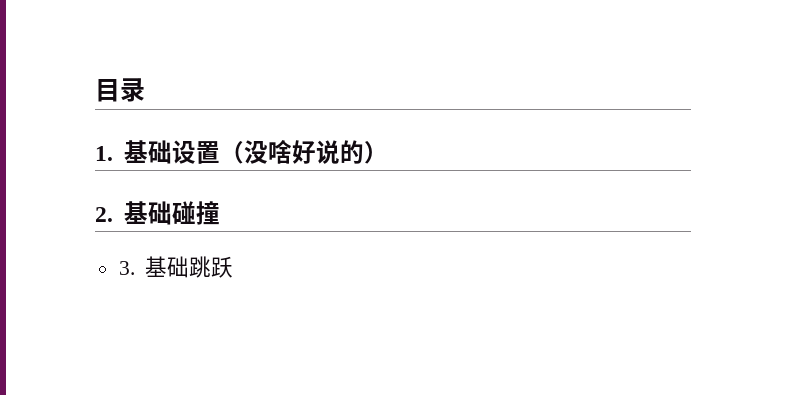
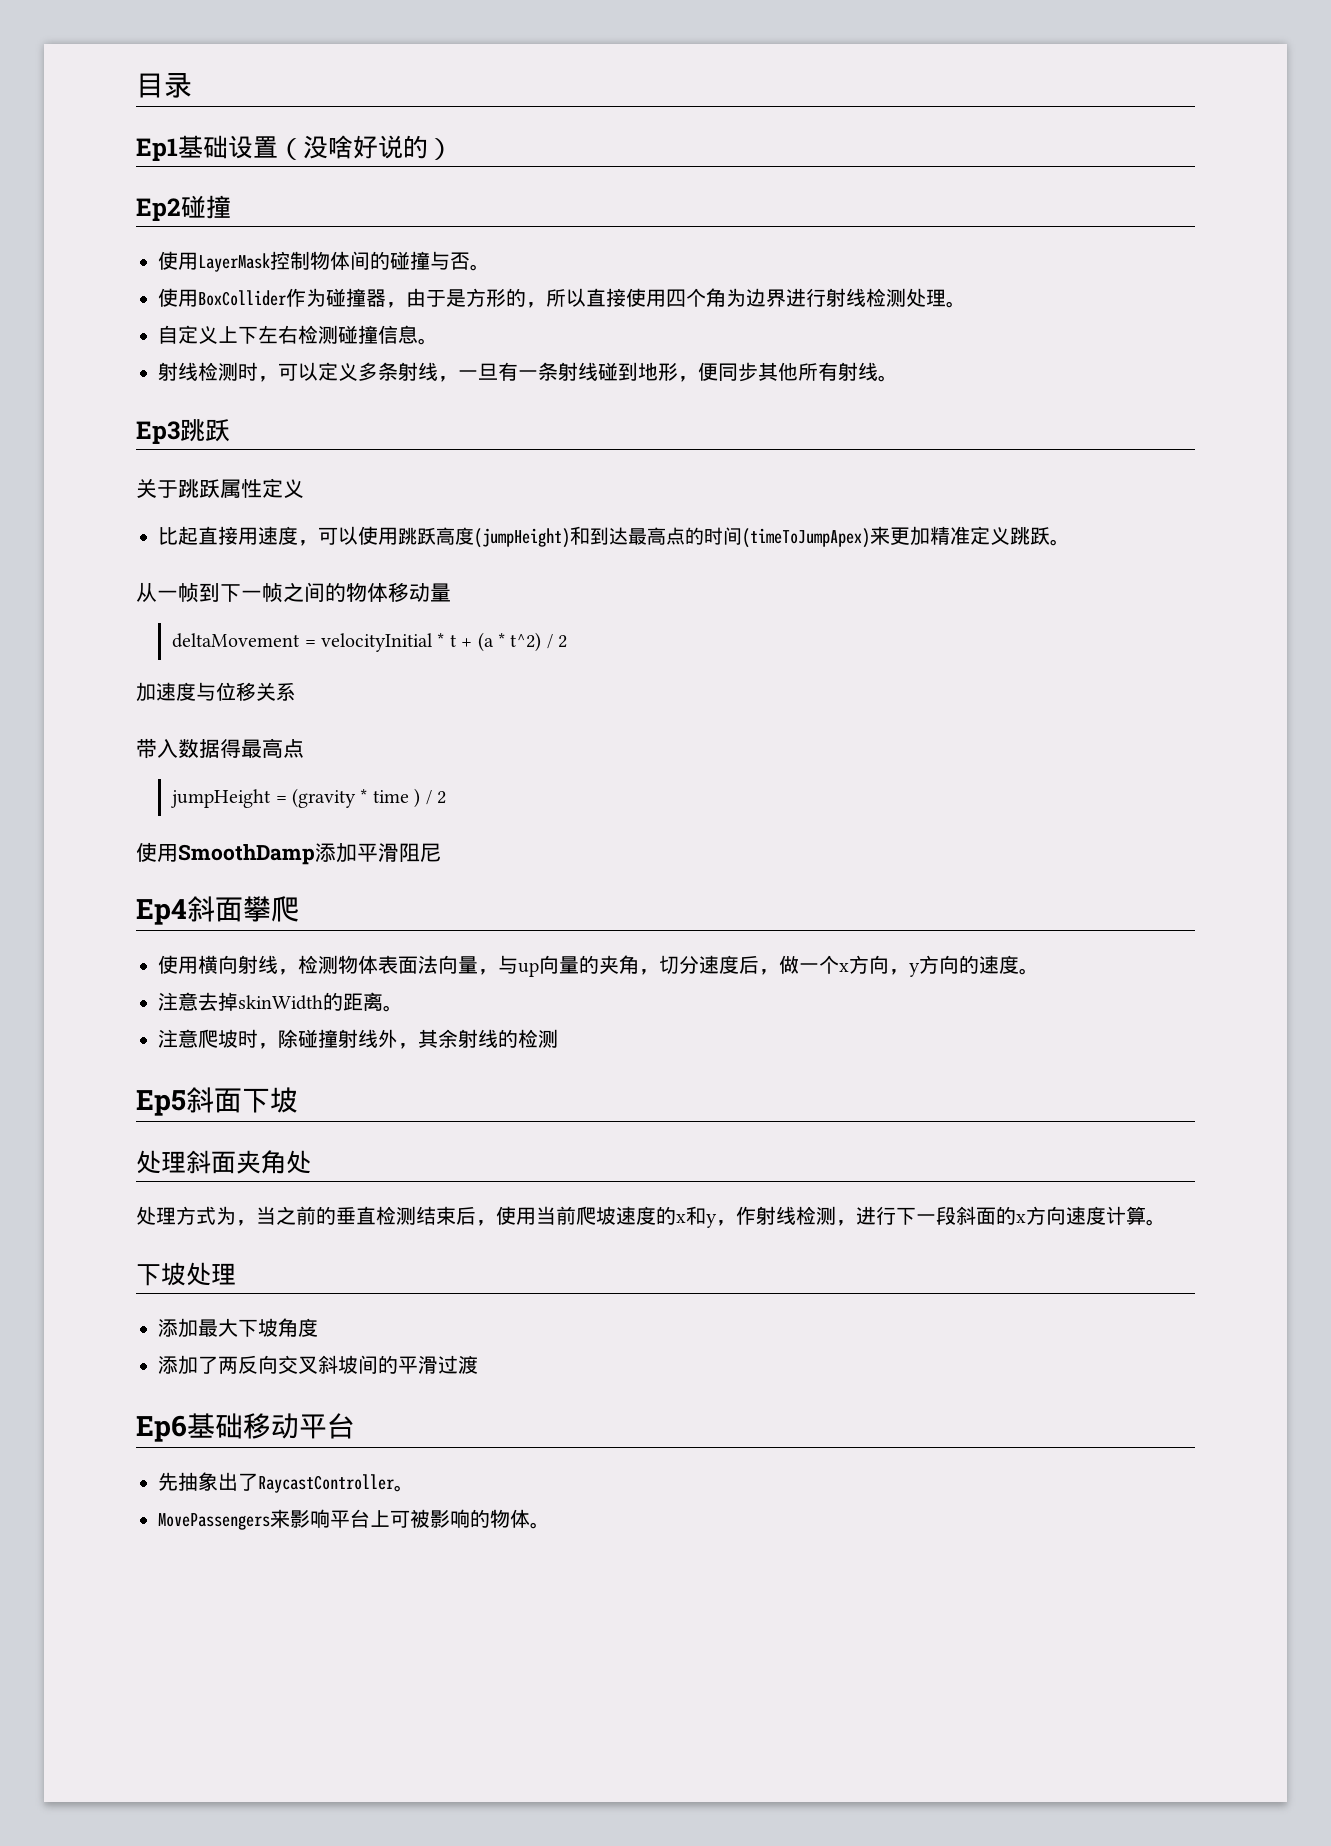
[95,146,113,161] 1. -> [136,138,178,161] Ep1
[95,201,172,225] 2.基础 -> [136,198,181,221] Ep2
[118,256,234,278] 3.基础跳跃 -> [158,251,490,272] [158,288,966,308] [158,325,438,345] [158,362,898,382] [136,419,230,444] [136,478,304,498] [158,526,1070,548] [136,582,451,603] [172,632,568,652] [136,682,296,702] [136,738,304,759] [171,788,446,808] [136,842,441,865] [136,896,299,925] [158,955,1039,977] [158,992,403,1012] [158,1029,558,1049] [136,1087,298,1116] [136,1150,311,1174] [136,1206,1166,1228] [136,1262,236,1286] [158,1318,318,1338] [158,1355,478,1375] [136,1413,355,1442] [158,1472,414,1493] [158,1509,550,1530] 使用LayerMask控制物体间的碰撞与否。 // 使用BoxCollider作为碰撞器，由于是方形的，所以直接使用四个角为边界进行射线检测处理。 // 自定义上下左右检测碰撞信息。 // 射线检测时，可以定义多条射线，一旦有一条射线碰到地形，便同步其他所有射线。 // Ep3跳跃 // 关于跳跃属性定义 // 比起直接用速度，可以使用跳跃高度(jumpHeight)和到达最高点的时间(timeToJumpApex)来更加精准定义跳跃。 // 从一帧到下一帧之间的物体移动量 // deltaMovement = velocityInitial * t + (a * t^2) / 2 // 加速度与位移关系 // 带入数据得最高点 // jumpHeight = (gravity * time ) / 2 // 使用SmoothDamp添加平滑阻尼 // Ep4斜面攀爬 // 使用横向射线，检测物体表面法向量，与up向量的夹角，切分速度后，做一个x方向，y方向的速度。 // 注意去掉skinWidth的距离。 // 注意爬坡时，除碰撞射线外，其余射线的检测 // Ep5斜面下坡 // 处理斜面夹角处 // 处理方式为，当之前的垂直检测结束后，使用当前爬坡速度的x和y，作射线检测，进行下一段斜面的x方向速度计算。 // 下坡处理 // 添加最大下坡角度 // 添加了两反向交叉斜坡间的平滑过渡 // Ep6基础移动平台 // 先抽象出了RaycastController。 // MovePassengers来影响平台上可被影响的物体。

